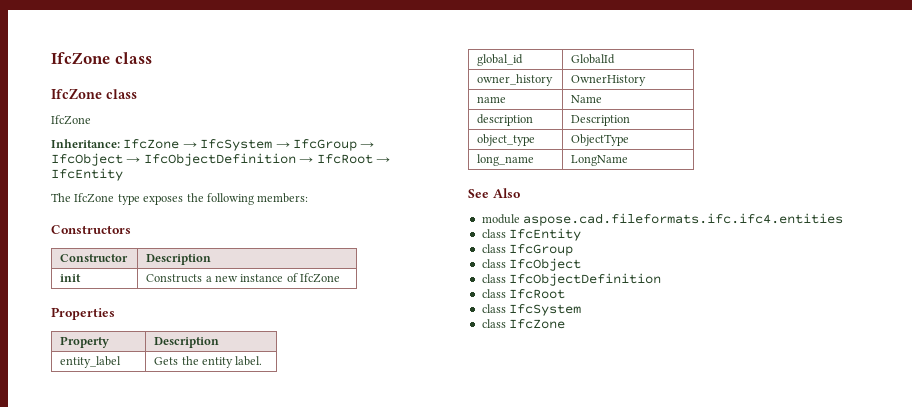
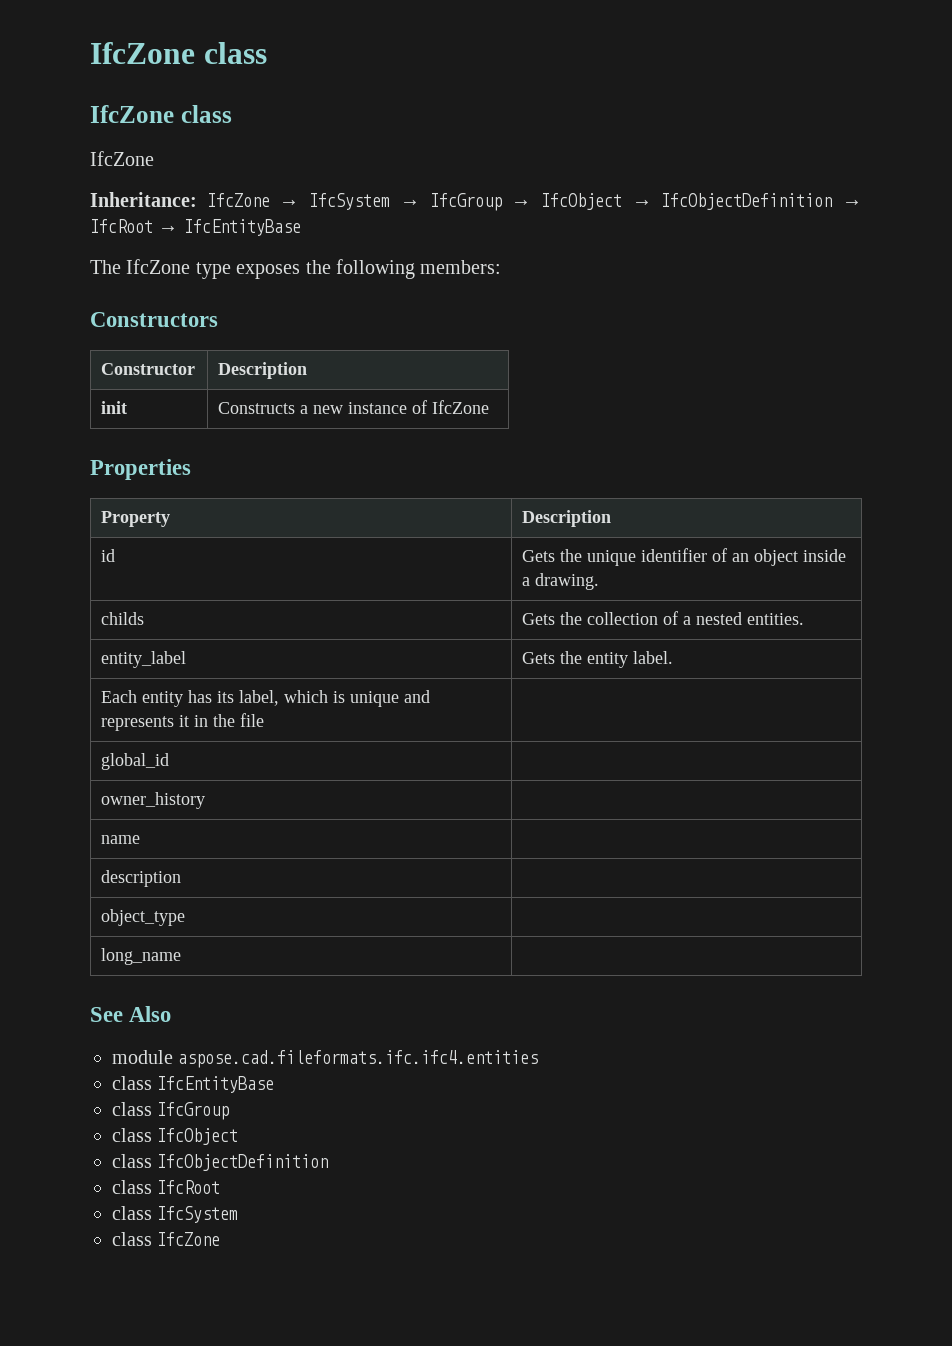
[51,168,123,181] IfcEntity -> [183,219,301,236] IfcEntityBase
(220, 342) none -> [101,549,116,562] [522,548,847,566] [522,573,600,590] [101,612,145,625] [522,611,805,625] // id | Gets the unique identifier of an object inside a drawing. // childs | Gets the collection of a nested entities.
(263, 361) none -> [101,690,431,707] [101,713,265,731] // Each entity has its label, which is unique and represents it in the file |
[571,54,616,64] GlobalId -> (170, 761) none
[571,75,647,86] OwnerHistory -> (206, 800) none
[571,95,603,103] Name -> (141, 839) none
[571,115,631,126] Description -> (182, 878) none
[571,134,630,146] ObjectType -> (186, 917) none
[571,155,629,166] LongName -> (182, 956) none
[509,228,582,241] IfcEntity -> [157,1076,275,1093] IfcEntityBase

